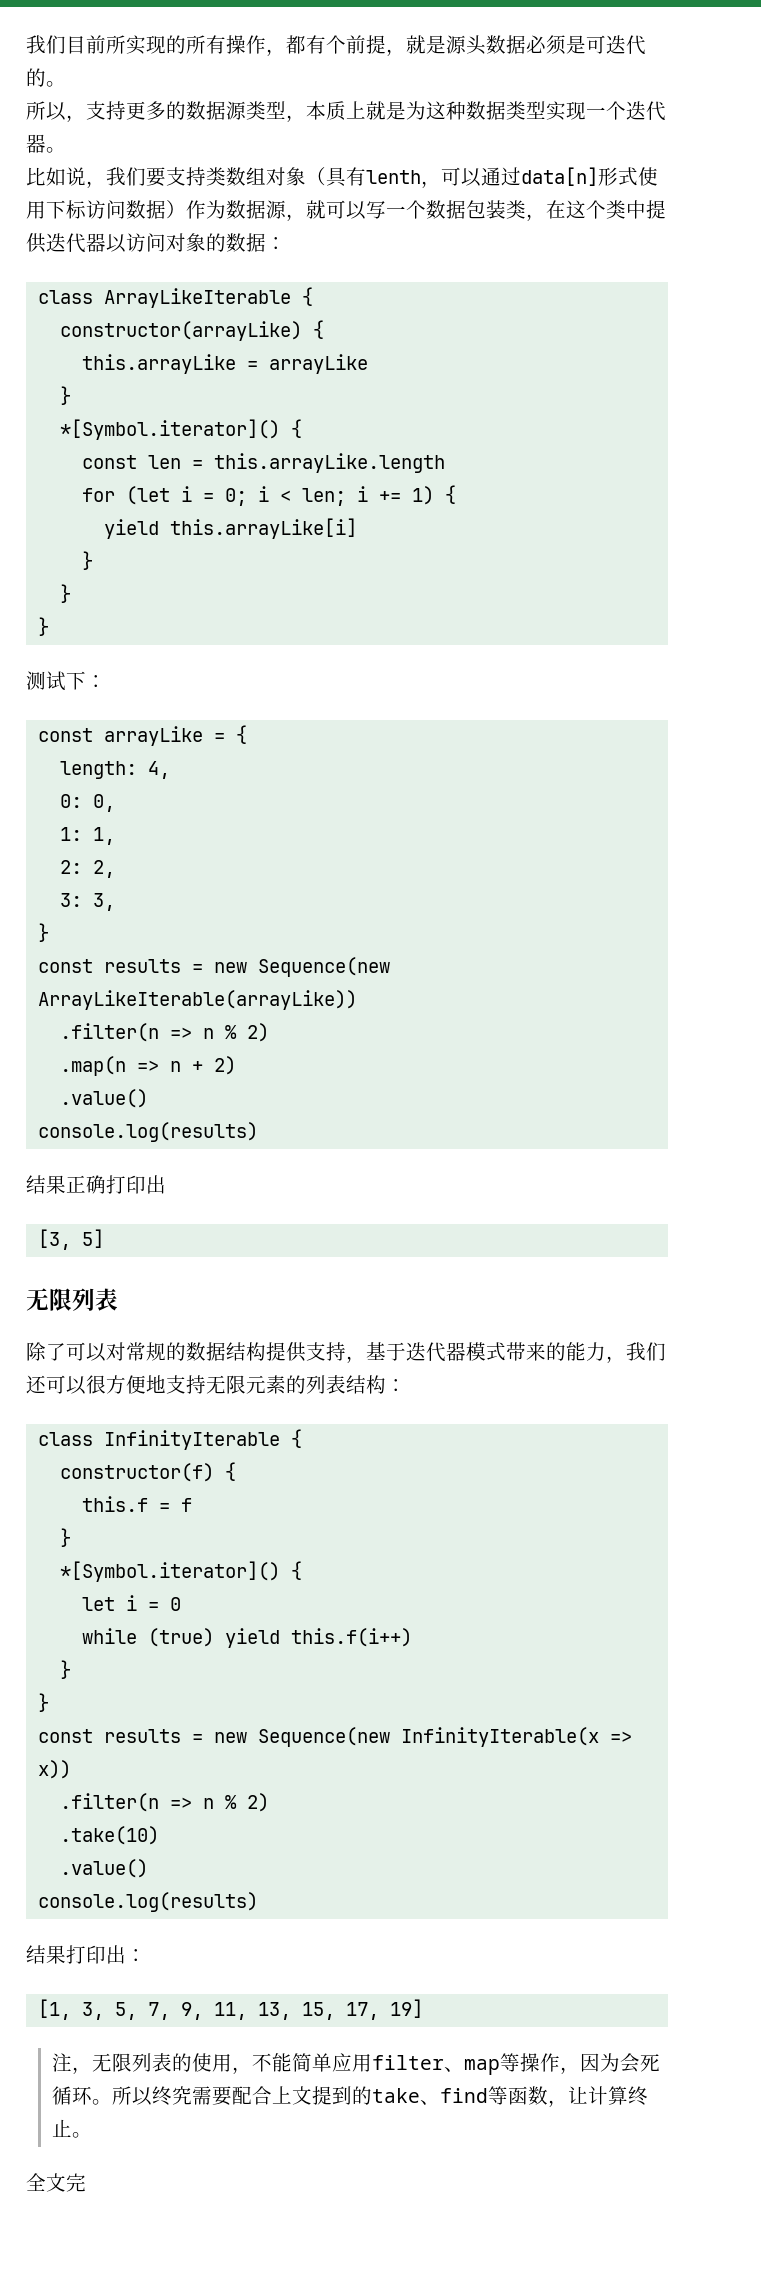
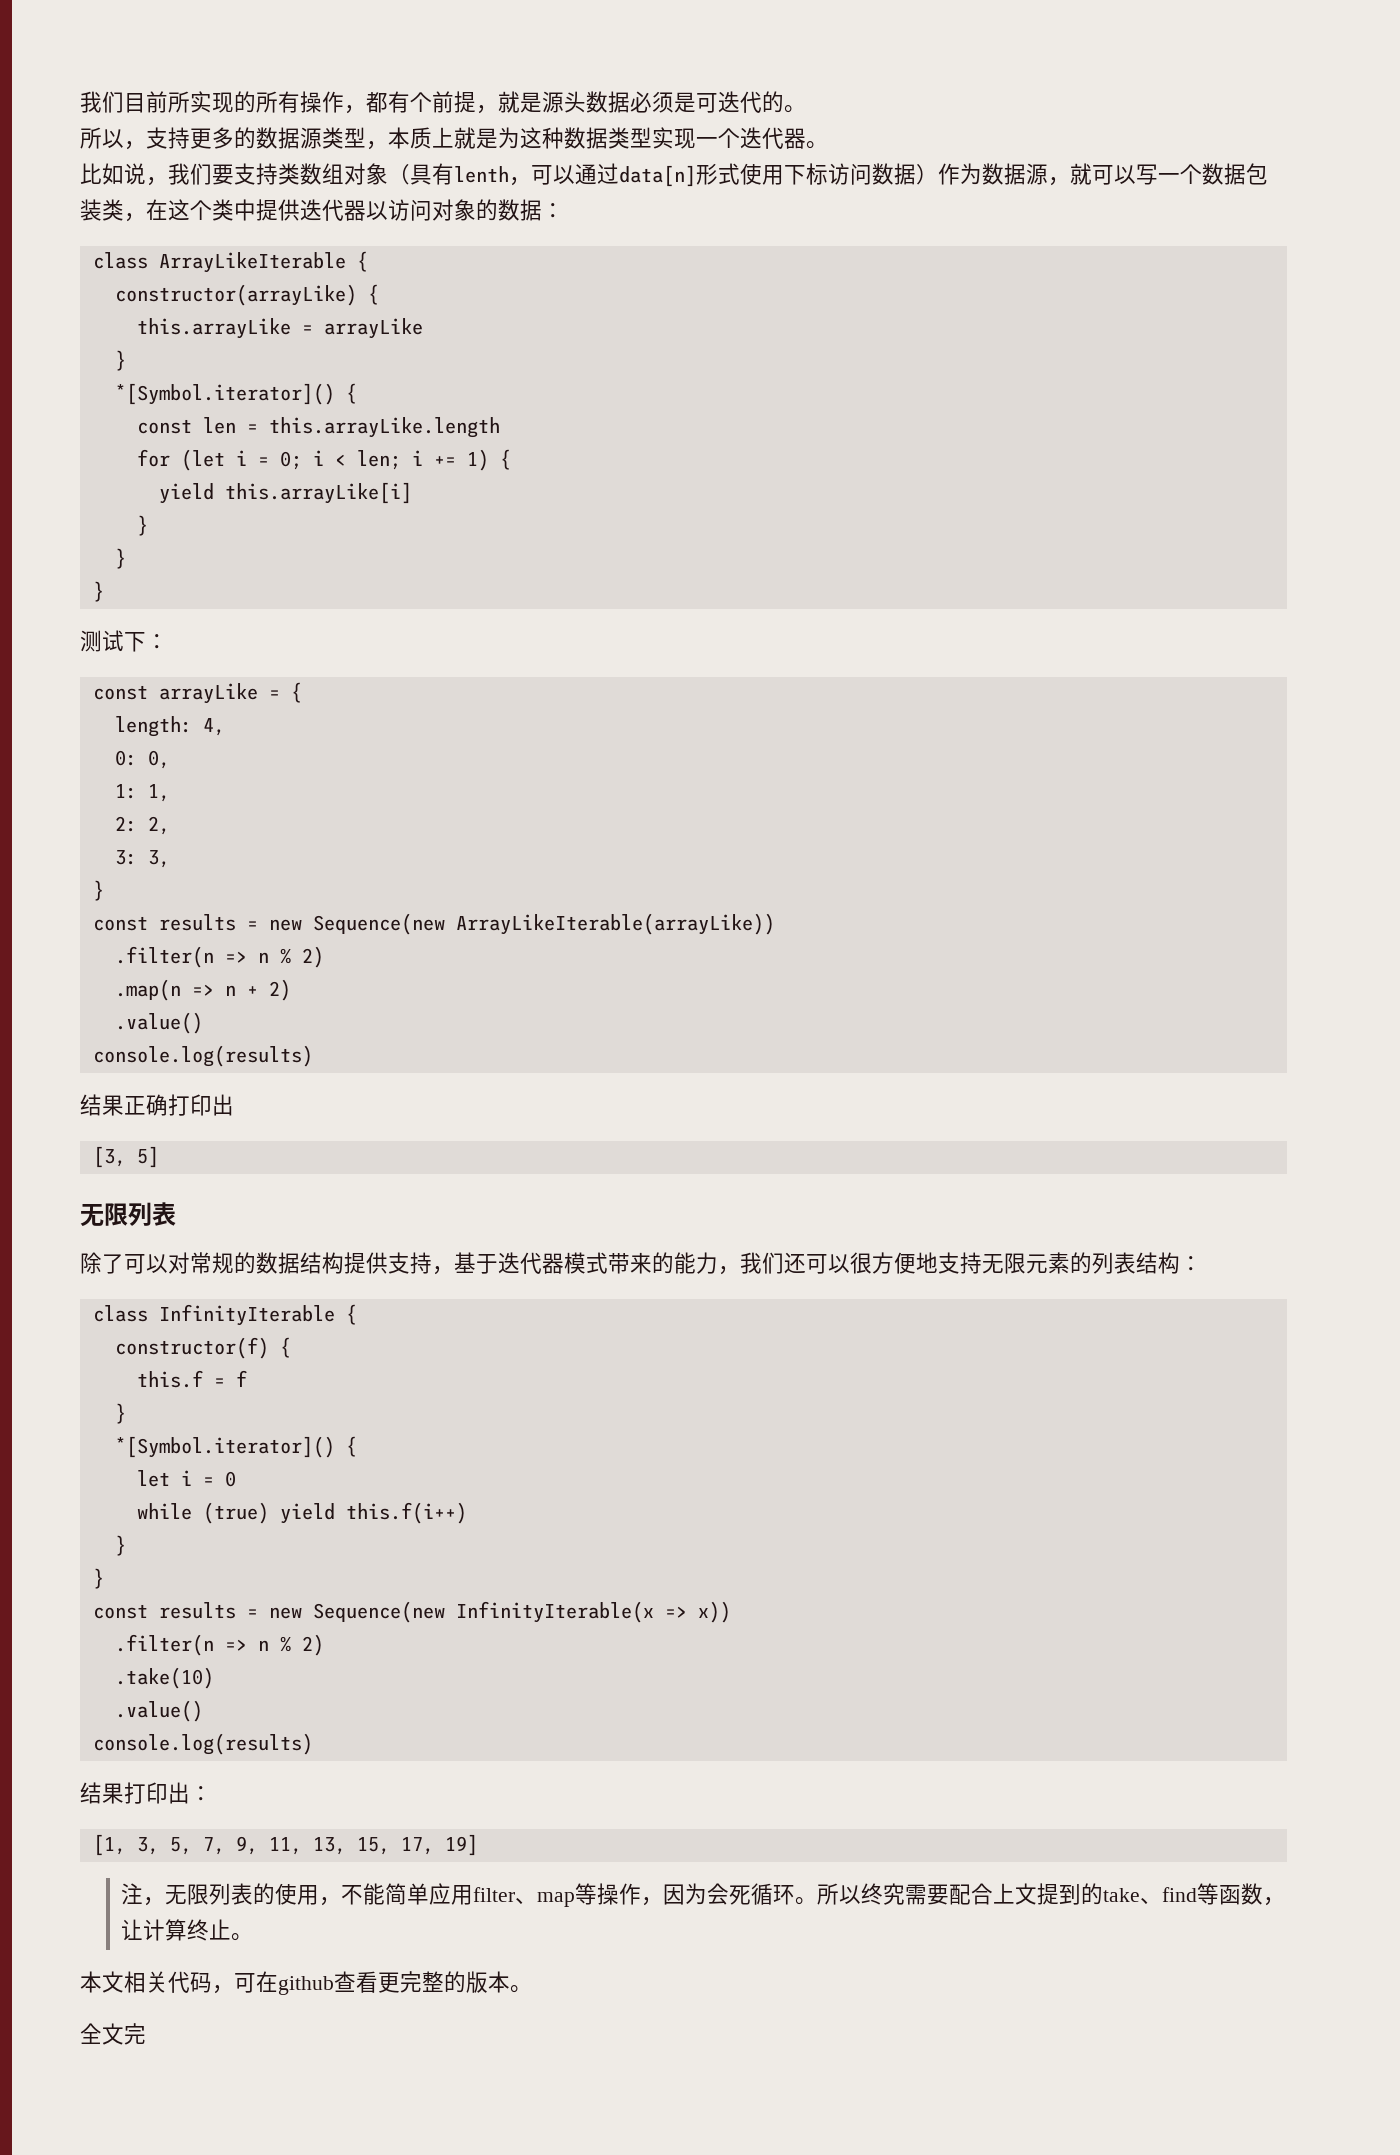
(92, 2135) none -> [80,1971,532,1995] // 本文相关代码，可在github查看更完整的版本。

